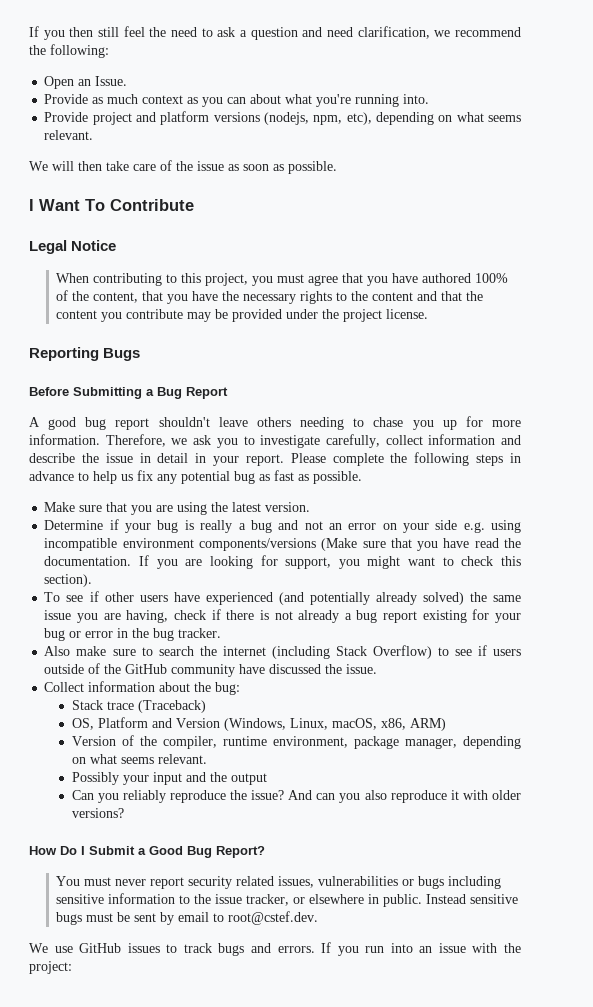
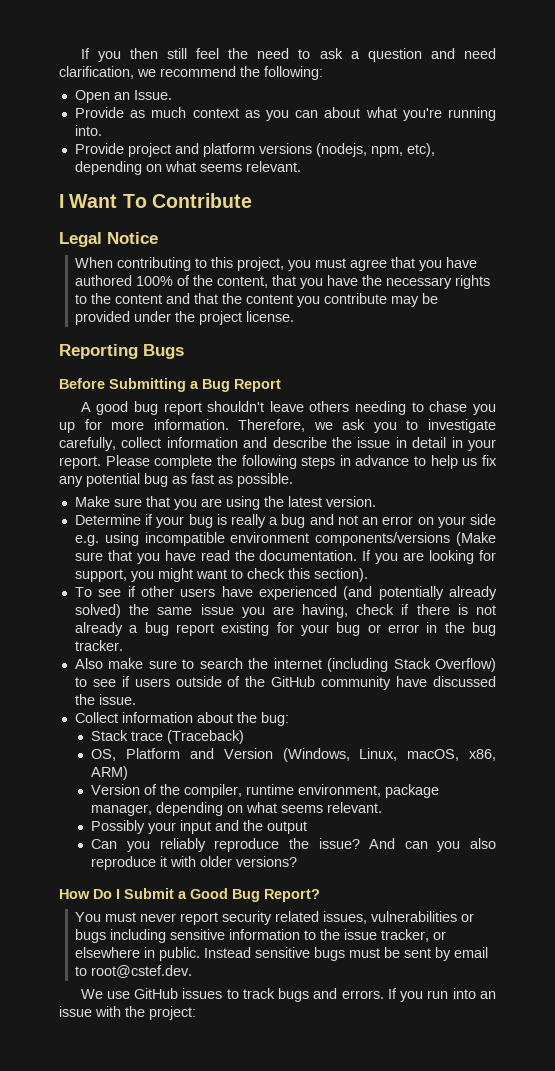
[29,160,337,174] // We will then take care of the issue as soon as possible. -> (301, 166) none

